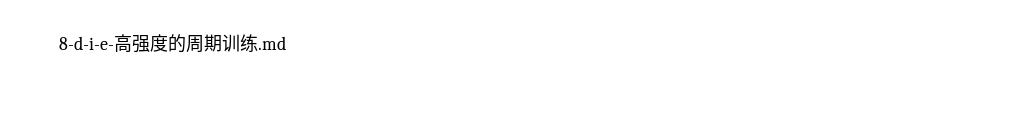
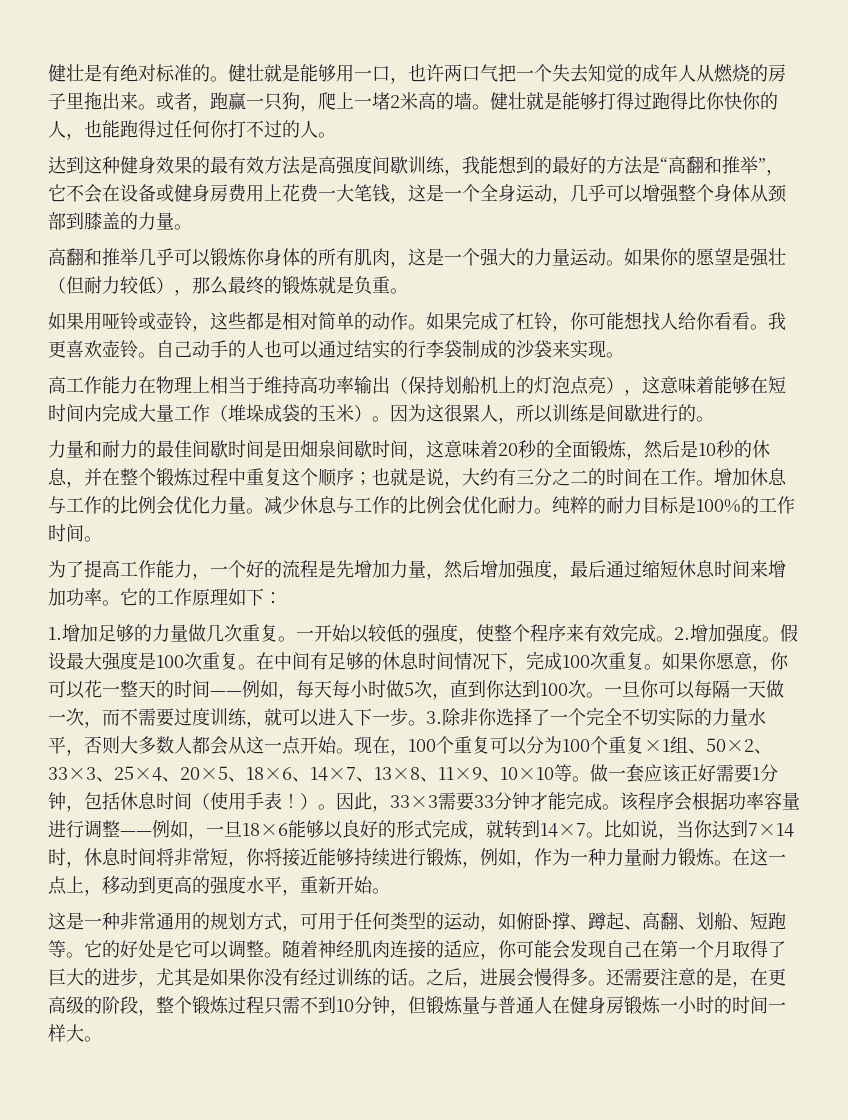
[59,34,286,53] 8-d-i-e-高强度的周期训练.md -> [48,63,786,84] [48,92,778,112] [48,120,336,140] [48,155,784,176] [48,184,787,204] [48,212,192,230] [48,248,786,268] [48,276,408,296] [48,311,786,332] [48,340,624,359] [48,376,786,396] [48,403,714,424] [48,440,770,460] [48,468,787,488] [48,496,795,515] [48,524,102,542] [48,560,786,580] [48,588,282,606] [48,623,798,644] [48,651,789,672] [48,680,784,700] [48,707,766,728] [48,736,772,756] [48,764,778,783] [48,791,800,812] [48,819,794,840] [48,848,786,868] [48,876,390,896] [48,912,786,932] [48,940,786,960] [48,968,786,988] [48,996,786,1016] [48,1024,102,1042] 健壮是有绝对标准的。健壮就是能够用一口，也许两口气把一个失去知觉的成年人从燃烧的房子里拖出来。或者，跑赢一只狗，爬上一堵2米高的墙。健壮就是能够打得过跑得比你快你的人，也能跑得过任何你打不过的人。 // 达到这种健身效果的最有效方法是高强度间歇训练，我能想到的最好的方法是“高翻和推举”，它不会在设备或健身房费用上花费一大笔钱，这是一个全身运动，几乎可以增强整个身体从颈部到膝盖的力量。 // 高翻和推举几乎可以锻炼你身体的所有肌肉，这是一个强大的力量运动。如果你的愿望是强壮（但耐力较低），那么最终的锻炼就是负重。 // 如果用哑铃或壶铃，这些都是相对简单的动作。如果完成了杠铃，你可能想找人给你看看。我更喜欢壶铃。自己动手的人也可以通过结实的行李袋制成的沙袋来实现。 // 高工作能力在物理上相当于维持高功率输出（保持划船机上的灯泡点亮），这意味着能够在短时间内完成大量工作（堆垛成袋的玉米）。因为这很累人，所以训练是间歇进行的。 // 力量和耐力的最佳间歇时间是田畑泉间歇时间，这意味着20秒的全面锻炼，然后是10秒的休息，并在整个锻炼过程中重复这个顺序；也就是说，大约有三分之二的时间在工作。增加休息与工作的比例会优化力量。减少休息与工作的比例会优化耐力。纯粹的耐力目标是100%的工作时间。 // 为了提高工作能力，一个好的流程是先增加力量，然后增加强度，最后通过缩短休息时间来增加功率。它的工作原理如下： // 1.增加足够的力量做几次重复。一开始以较低的强度，使整个程序来有效完成。2.增加强度。假设最大强度是100次重复。在中间有足够的休息时间情况下，完成100次重复。如果你愿意，你可以花一整天的时间——例如，每天每小时做5次，直到你达到100次。一旦你可以每隔一天做一次，而不需要过度训练，就可以进入下一步。3.除非你选择了一个完全不切实际的力量水平，否则大多数人都会从这一点开始。现在，100个重复可以分为100个重复×1组、50×2、33×3、25×4、20×5、18×6、14×7、13×8、11×9、10×10等。做一套应该正好需要1分钟，包括休息时间（使用手表！）。因此，33×3需要33分钟才能完成。该程序会根据功率容量进行调整——例如，一旦18×6能够以良好的形式完成，就转到14×7。比如说，当你达到7×14时，休息时间将非常短，你将接近能够持续进行锻炼，例如，作为一种力量耐力锻炼。在这一点上，移动到更高的强度水平，重新开始。 // 这是一种非常通用的规划方式，可用于任何类型的运动，如俯卧撑、蹲起、高翻、划船、短跑等。它的好处是它可以调整。随着神经肌肉连接的适应，你可能会发现自己在第一个月取得了巨大的进步，尤其是如果你没有经过训练的话。之后，进展会慢得多。还需要注意的是，在更高级的阶段，整个锻炼过程只需不到10分钟，但锻炼量与普通人在健身房锻炼一小时的时间一样大。

